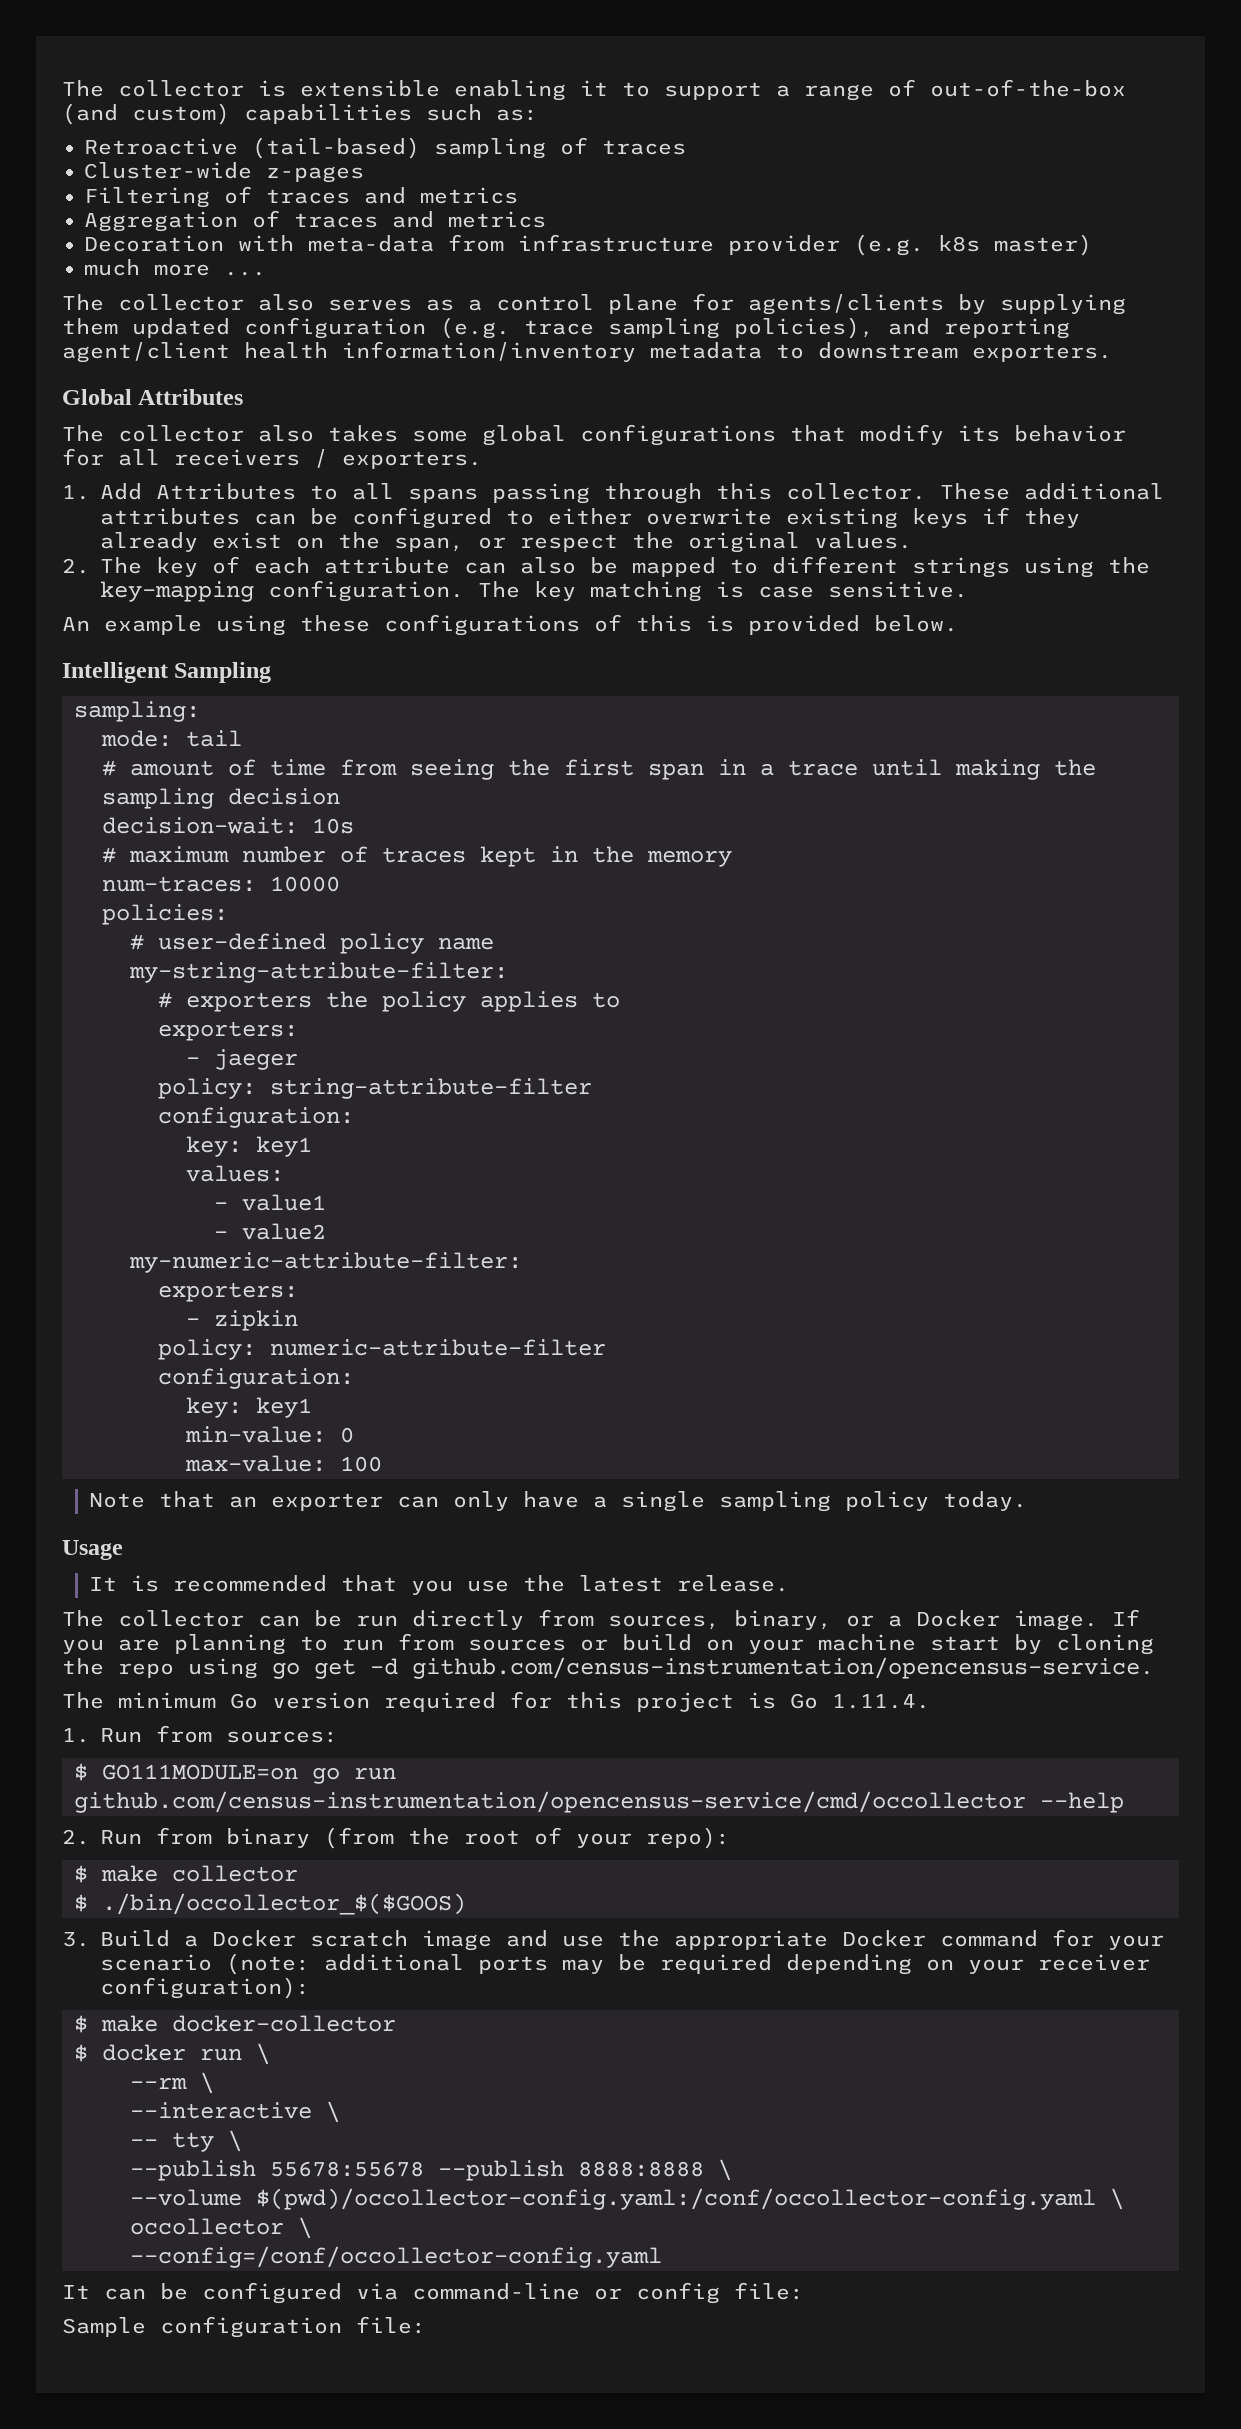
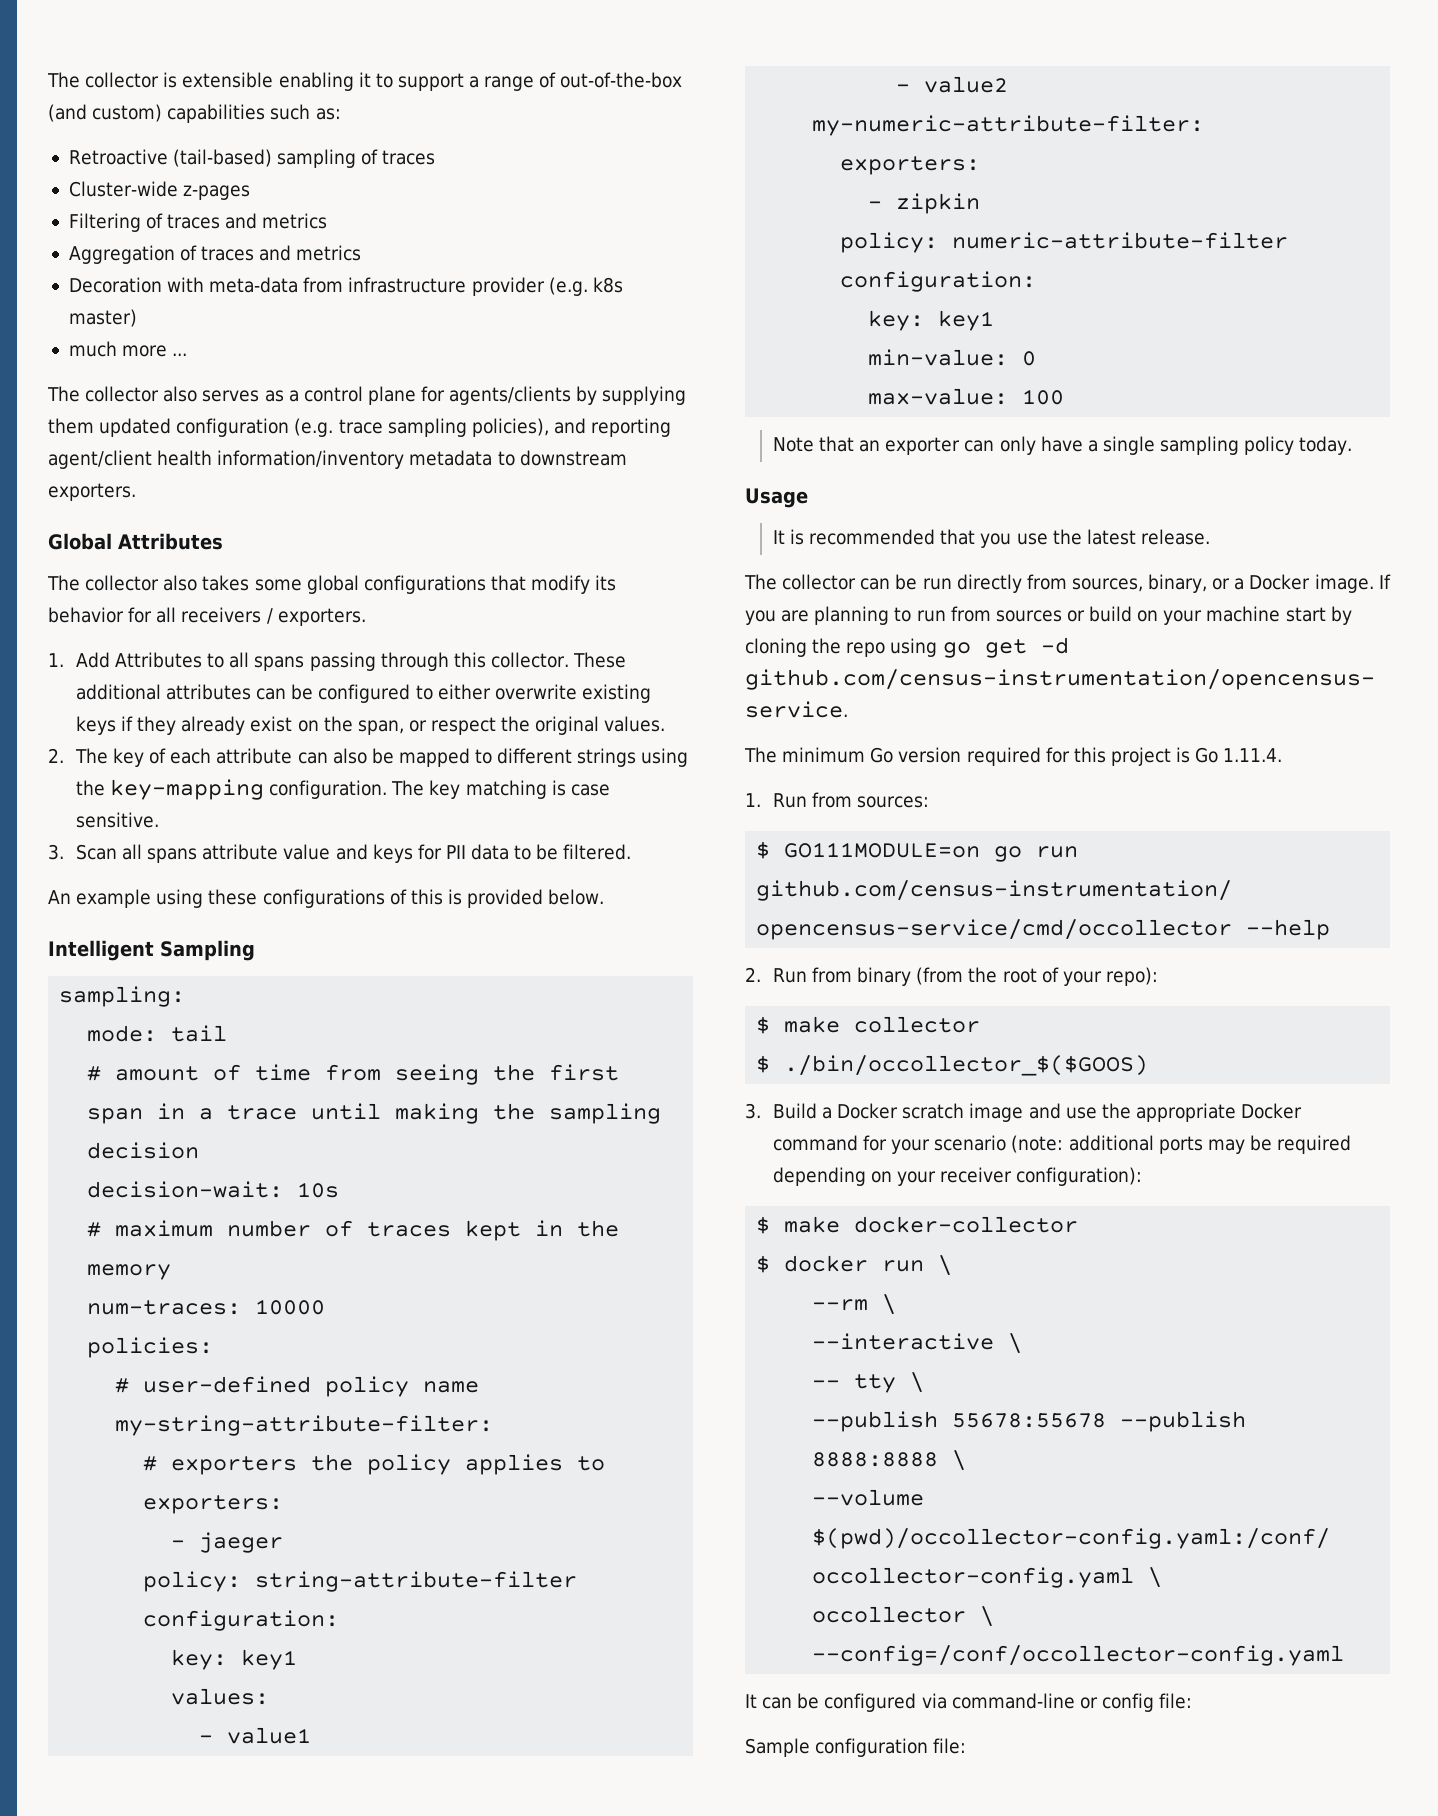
(968, 589) none -> [48,844,632,863] // 3. Scan all spans attribute value and keys for PII data to be filtered.

